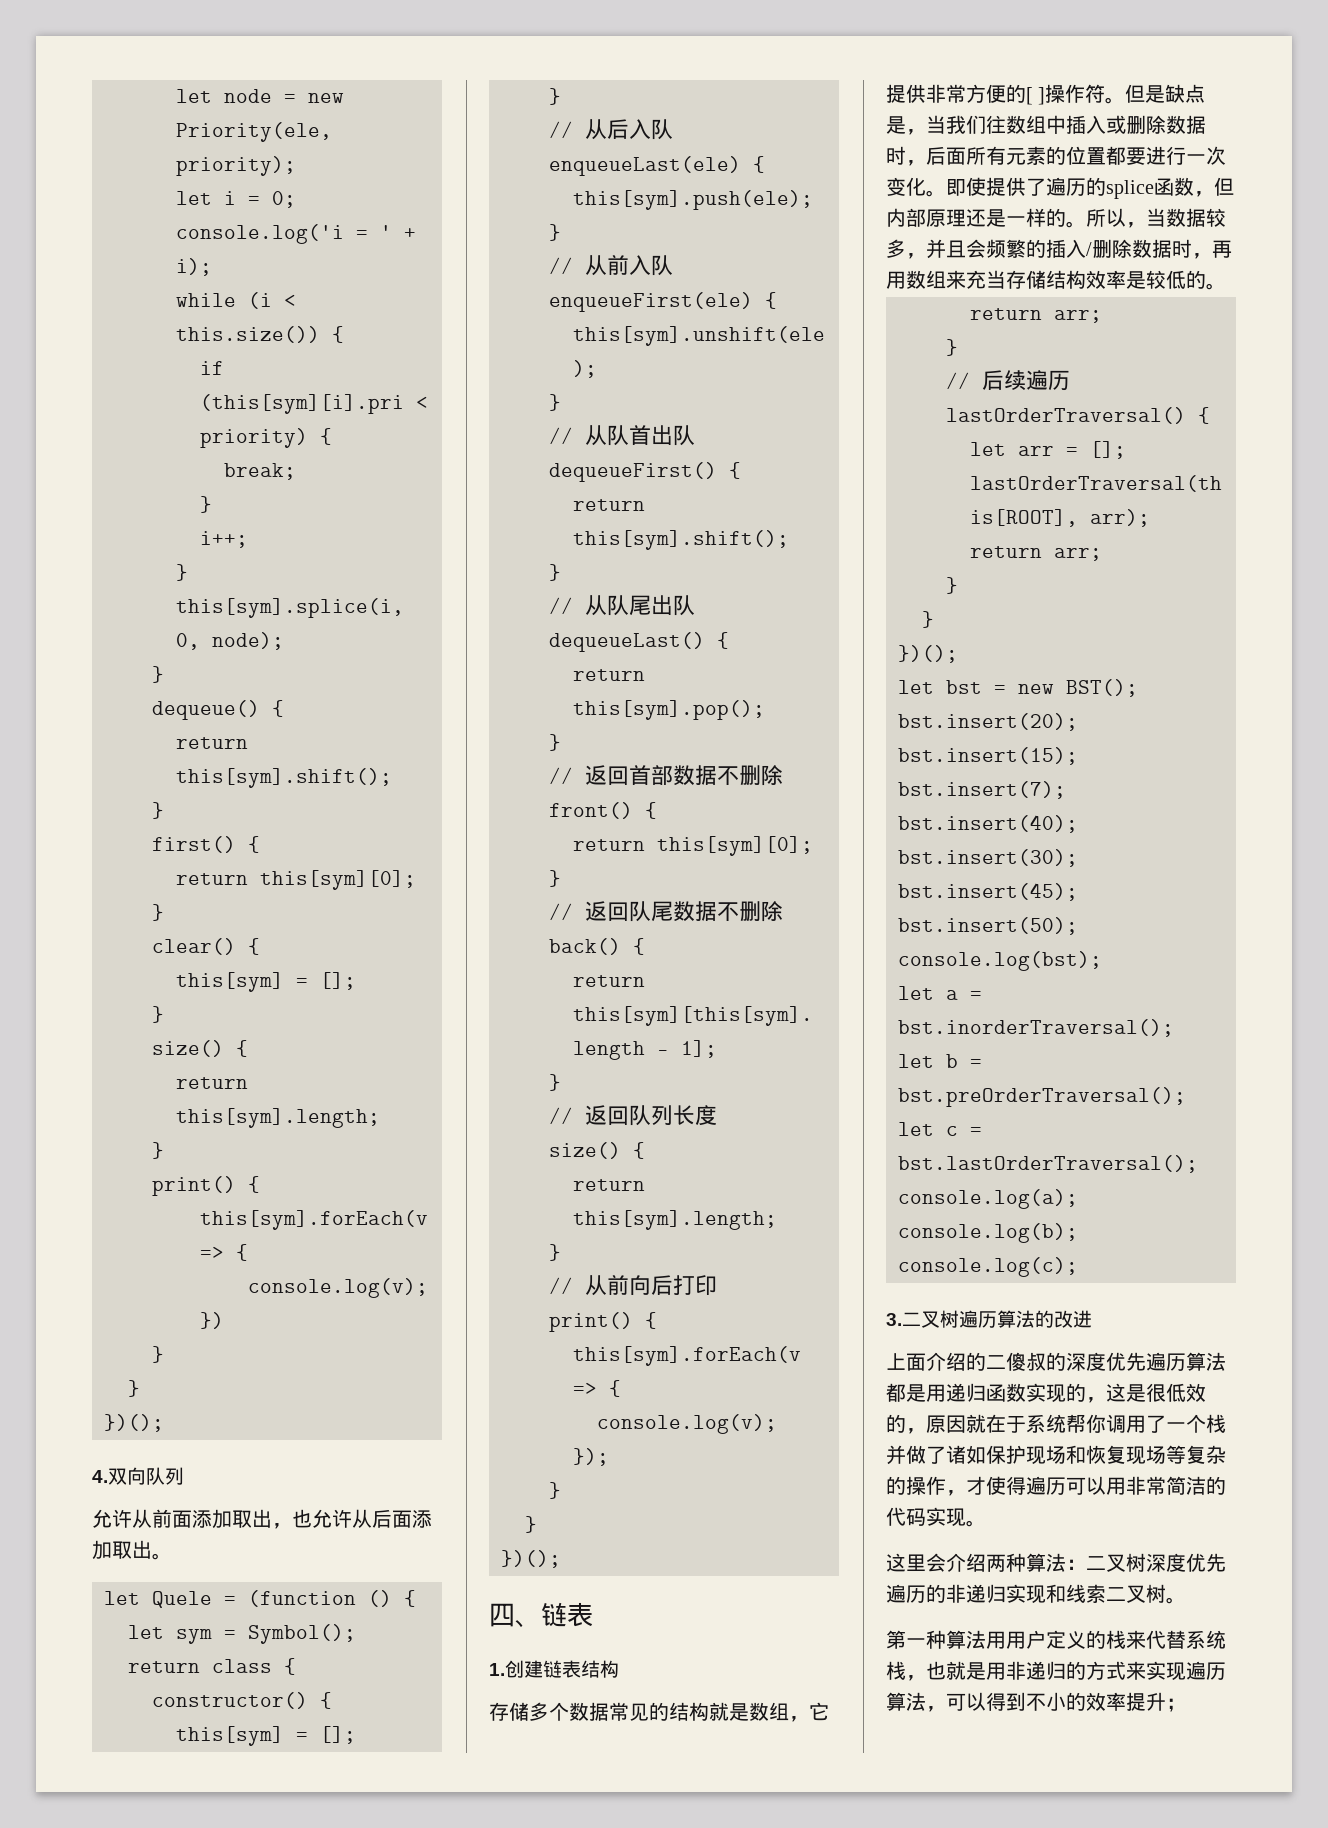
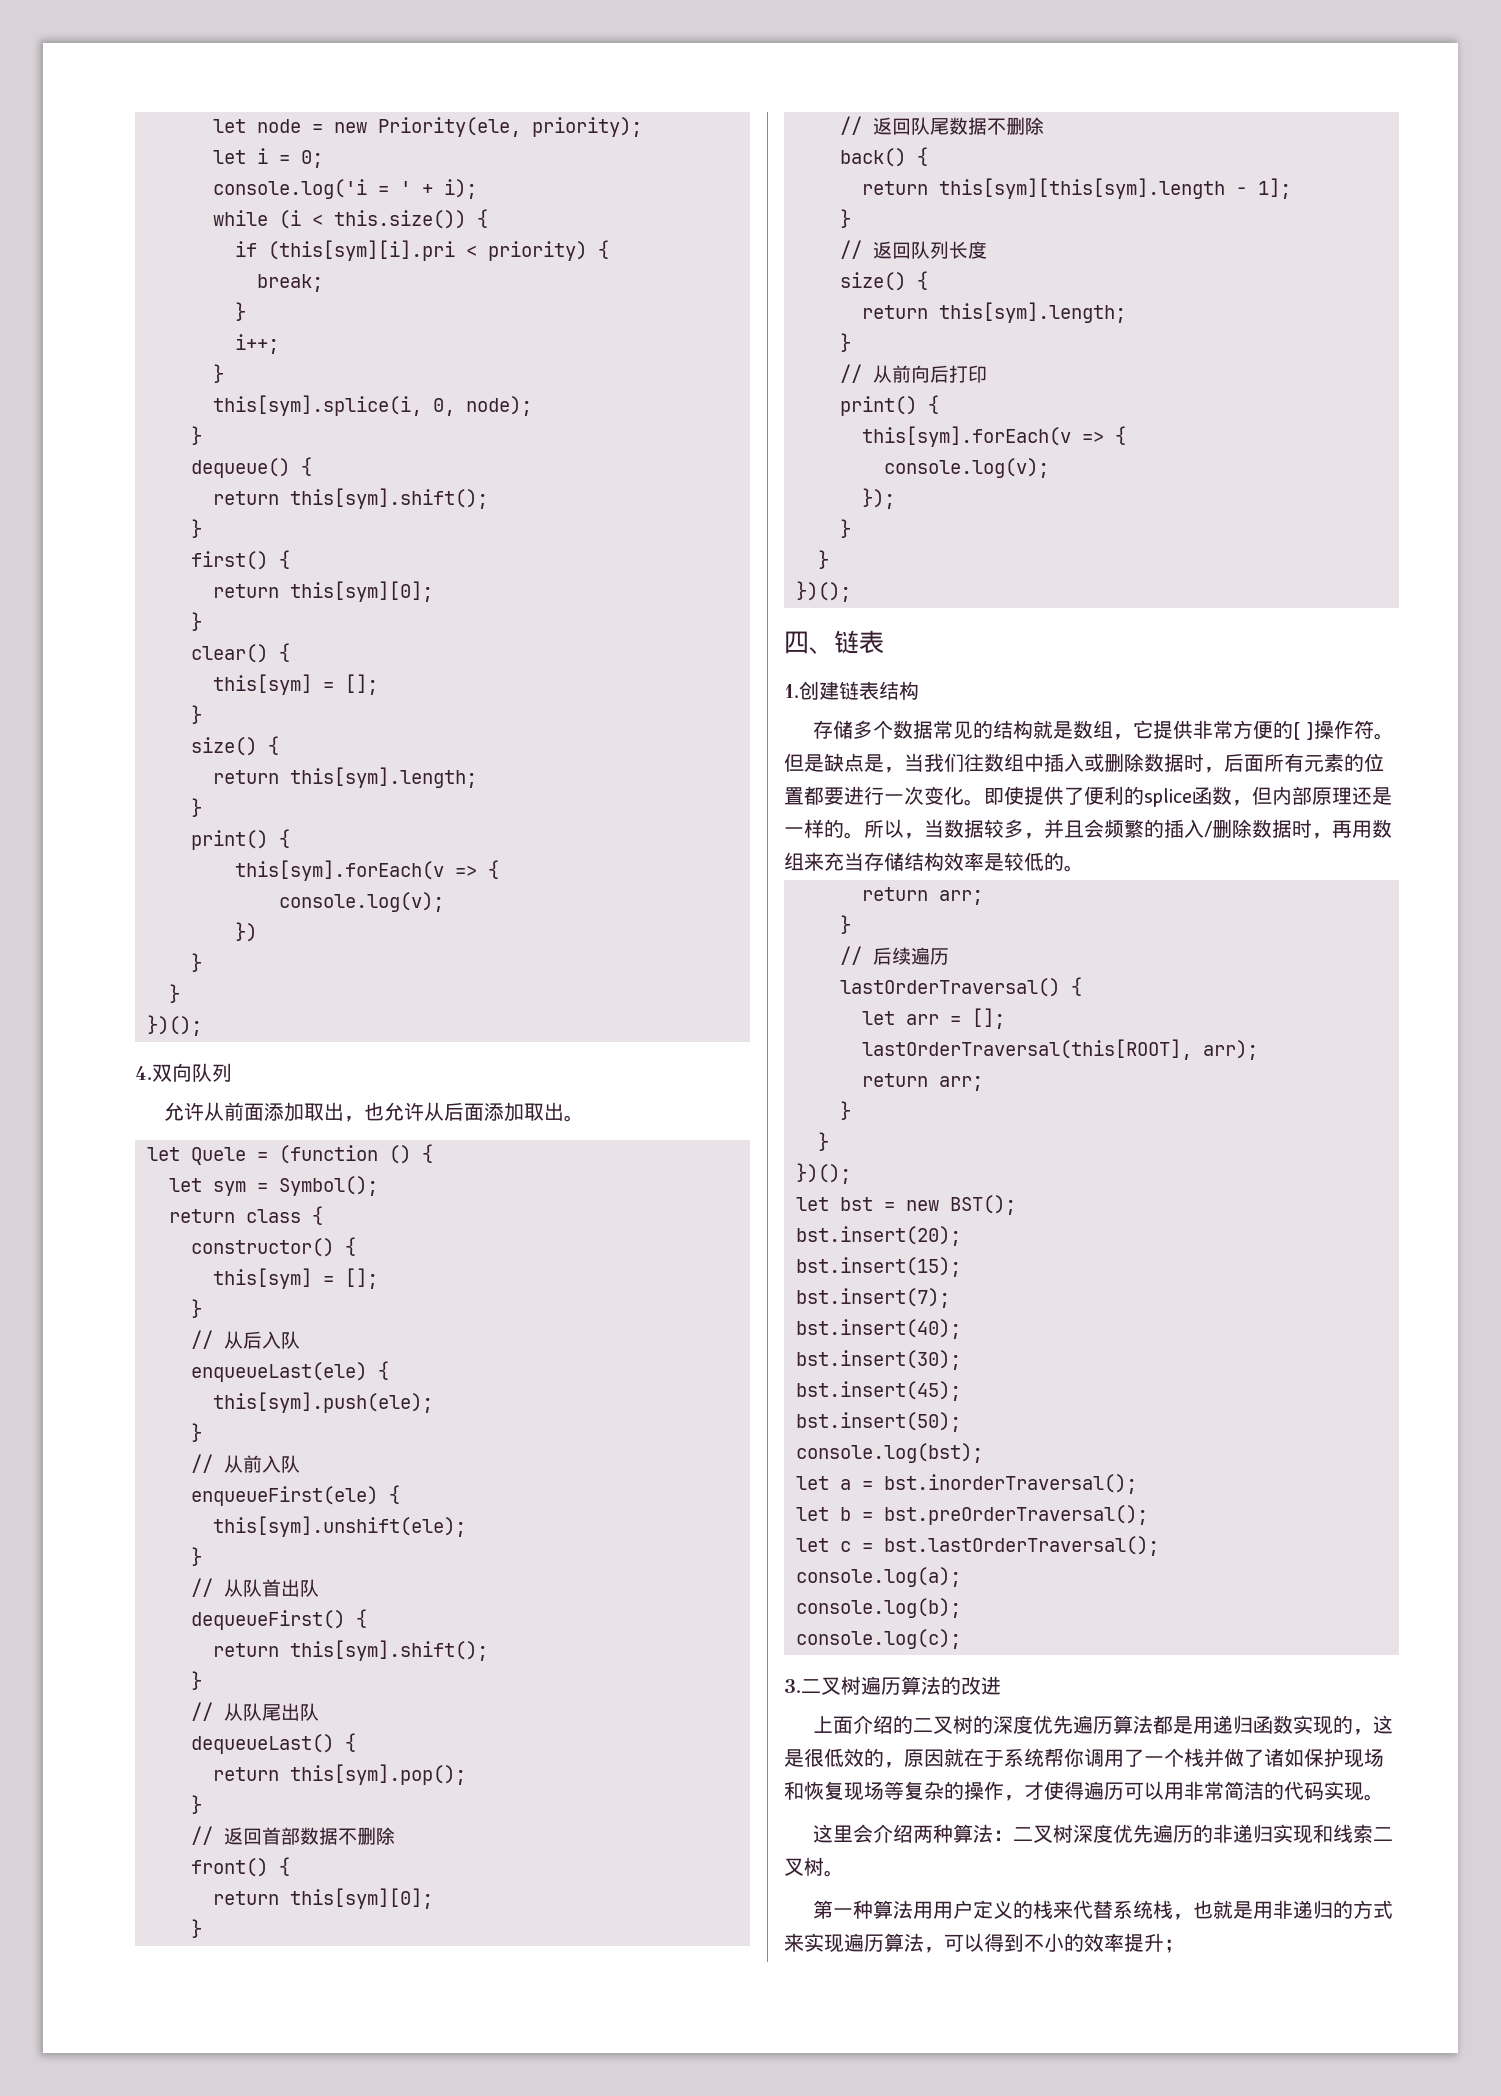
[1046,177,1086,196] 遍历 -> [1084,786,1124,805] 便利
[1006,1352,1046,1371] 傻叔 -> [933,1715,974,1734] 叉树

